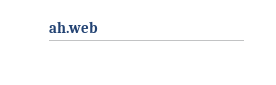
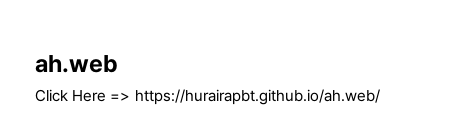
(98, 27) none -> [35,89,380,105] // Click Here => https://hurairapbt.github.io/ah.web/

